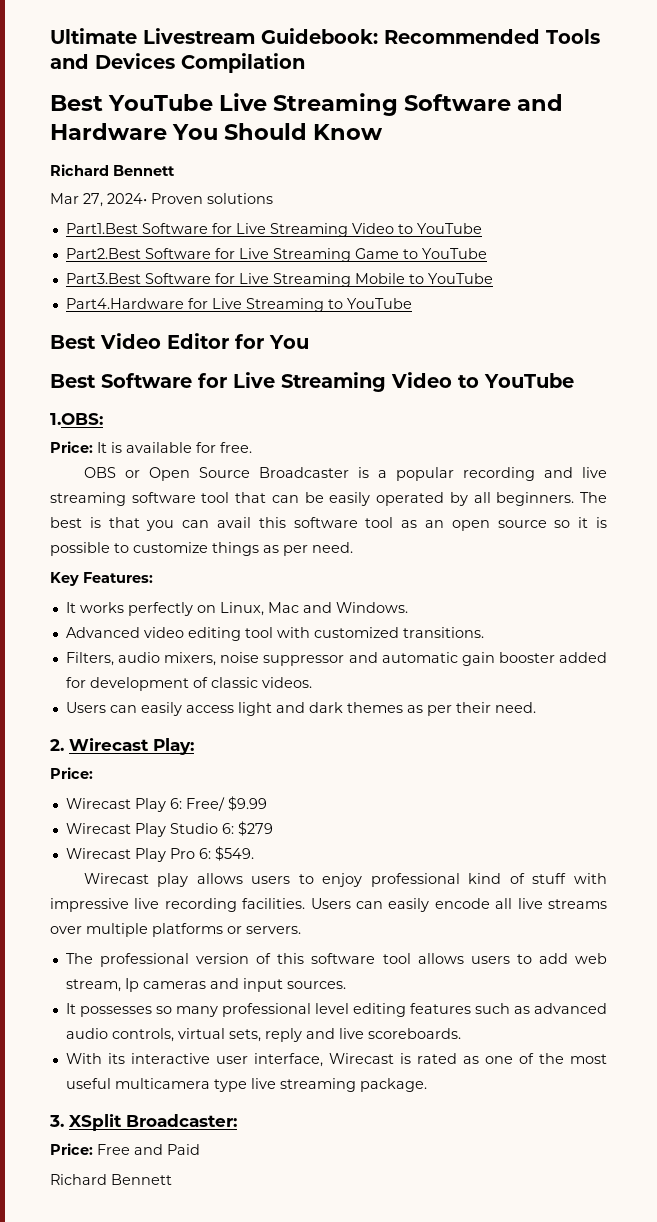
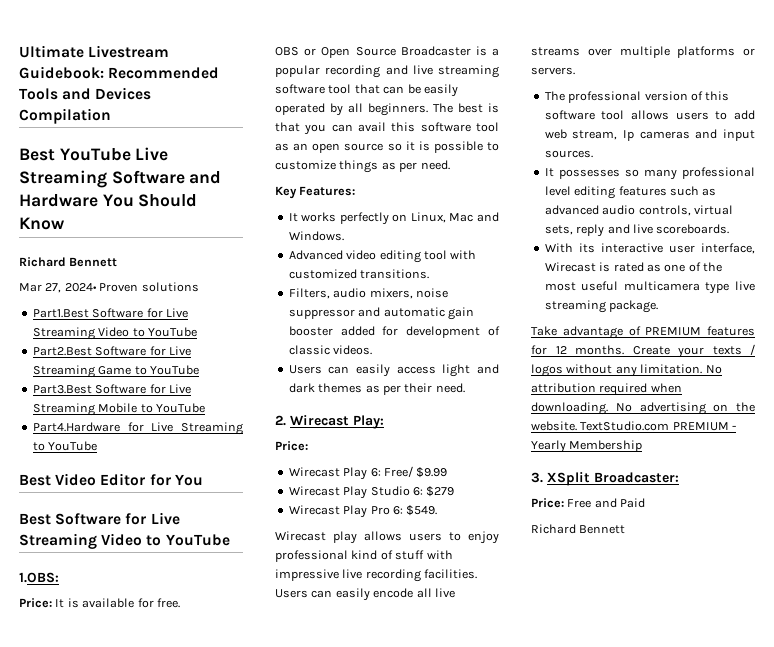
(427, 1085) none -> [531,326,755,339] [531,344,755,358] [531,364,722,377] [531,383,682,396] [531,402,755,415] [531,421,737,431] [531,440,643,453] // Take advantage of PREMIUM features for 12 months. Create your texts / logos without any limitation. No attribution required when downloading. No advertising on the website. TextStudio.com PREMIUM - Yearly Membership

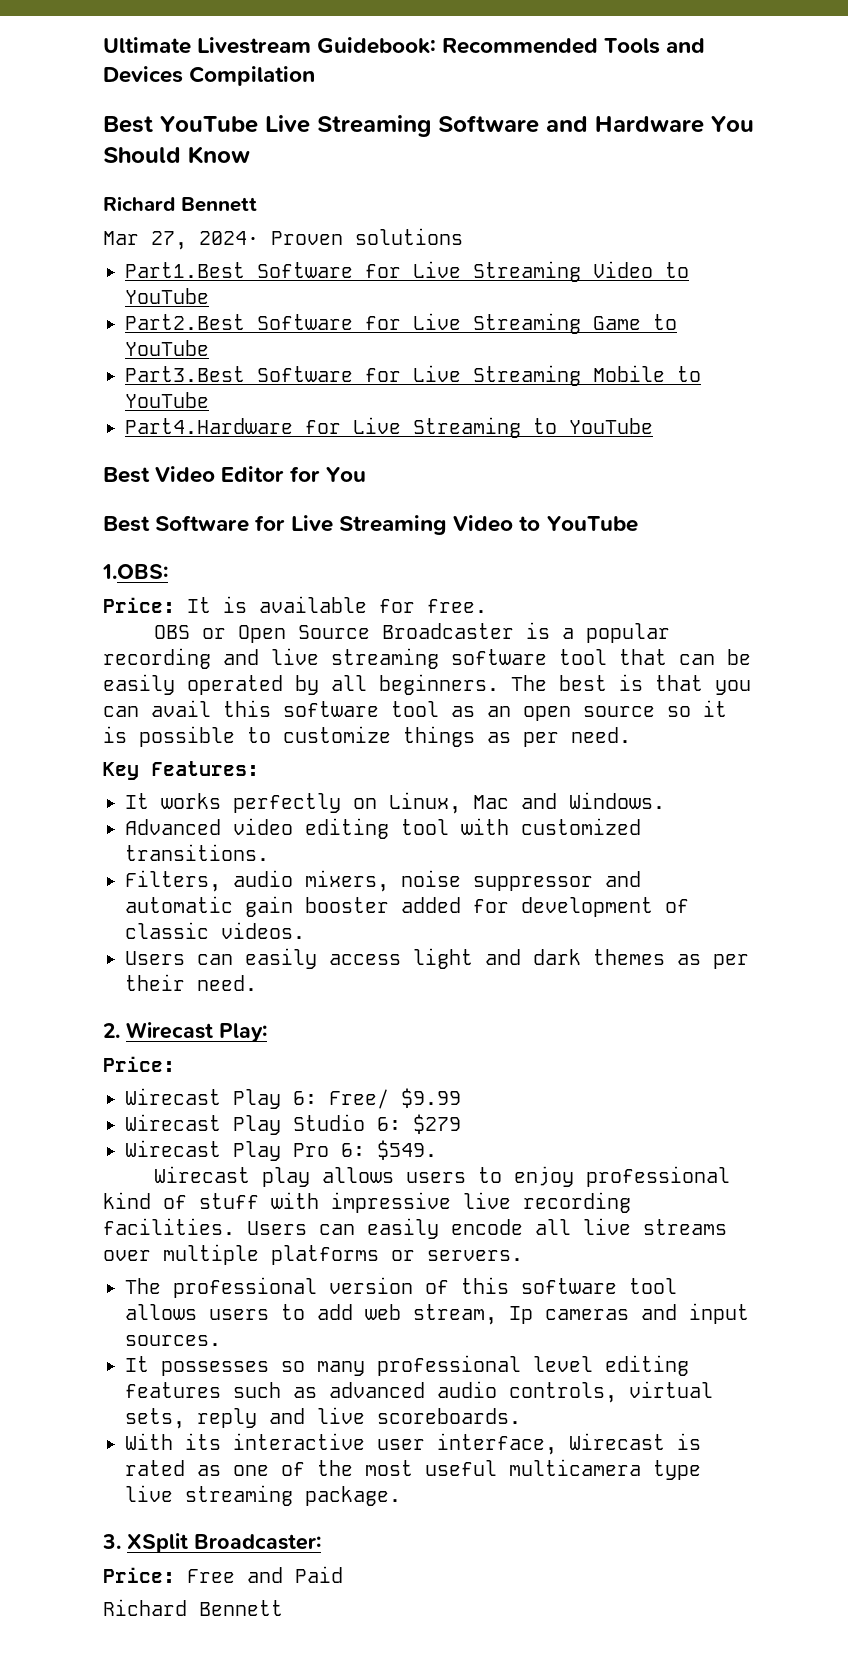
[531,326,755,339] [531,344,755,358] [531,364,722,377] [531,383,682,396] [531,402,755,415] [531,421,737,431] [531,440,643,453] // Take advantage of PREMIUM features for 12 months. Create your texts / logos without any limitation. No attribution required when downloading. No advertising on the website. TextStudio.com PREMIUM - Yearly Membership -> (401, 1496) none

